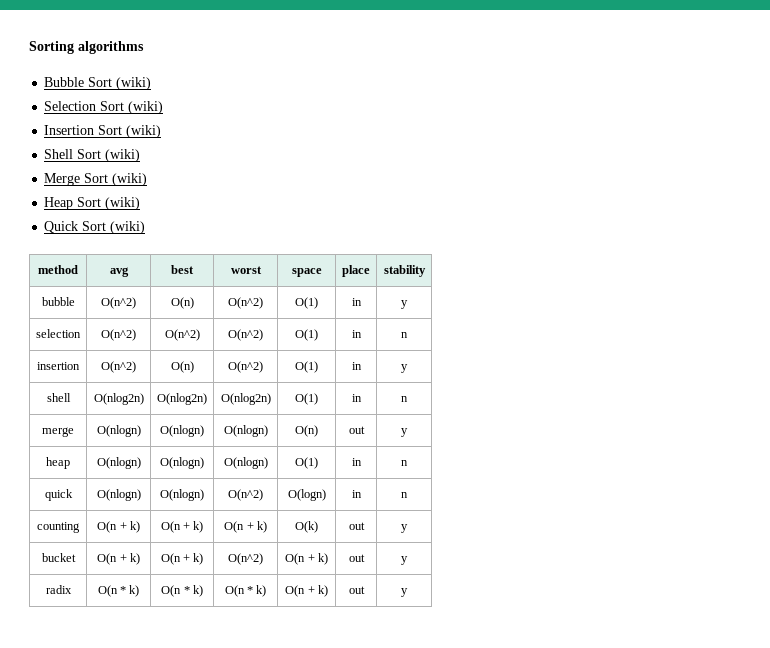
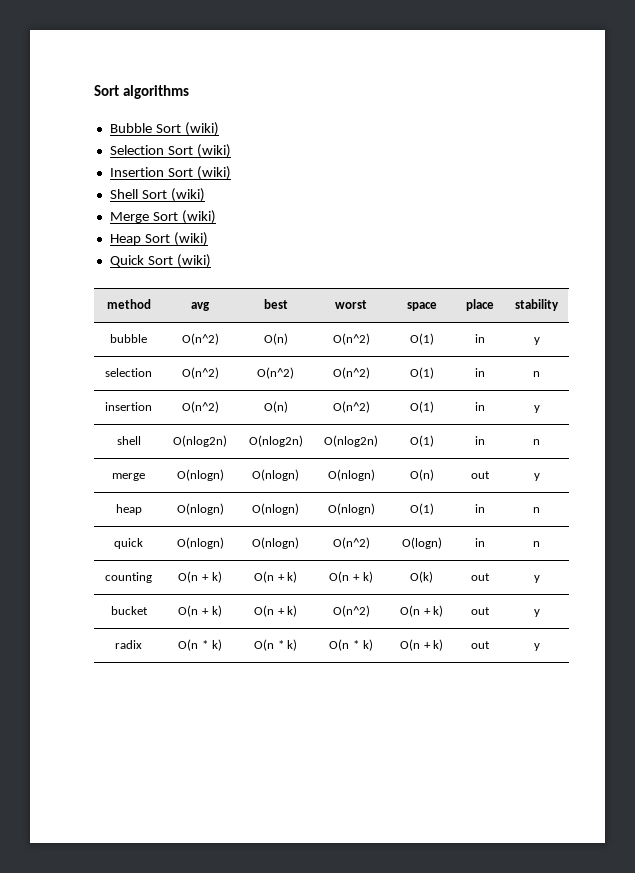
[29,41,74,54] Sorting -> [94,85,119,96] Sort

